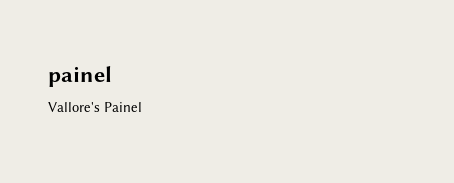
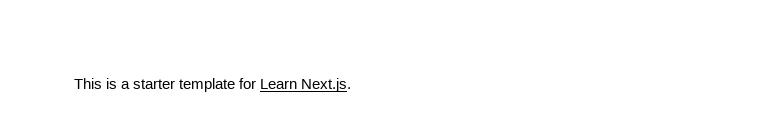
[48,66,112,87] [48,102,142,112] painel // Vallore's Painel -> [74,78,352,92] This is a starter template for Learn Next.js.

